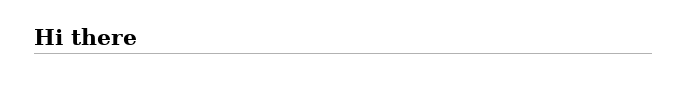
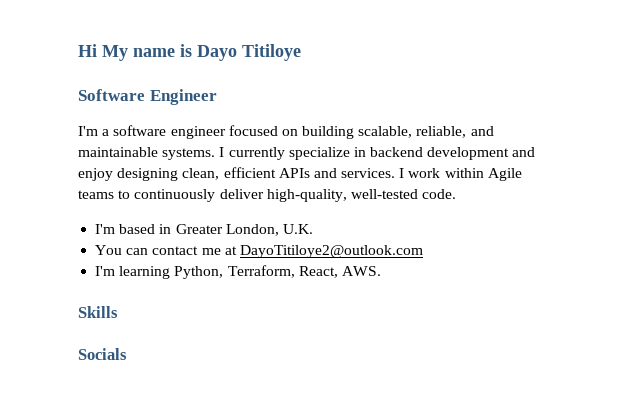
[71,28,137,45] there -> [102,44,301,61] [78,89,217,105] [78,125,494,139] [78,147,536,160] [78,167,522,181] [78,189,457,202] [95,224,313,236] [95,245,423,258] [95,265,381,279] [78,306,118,318] [78,348,127,360] My name is Dayo Titiloye // Software Engineer // I'm a software engineer focused on building scalable, reliable, and maintainable systems. I currently specialize in backend development and enjoy designing clean, efficient APIs and services. I work within Agile teams to continuously deliver high-quality, well-tested code. // I'm based in Greater London, U.K. // You can contact me at DayoTitiloye2@outlook.com // I'm learning Python, Terraform, React, AWS. // Skills // Socials

